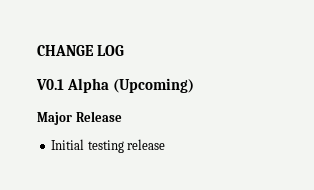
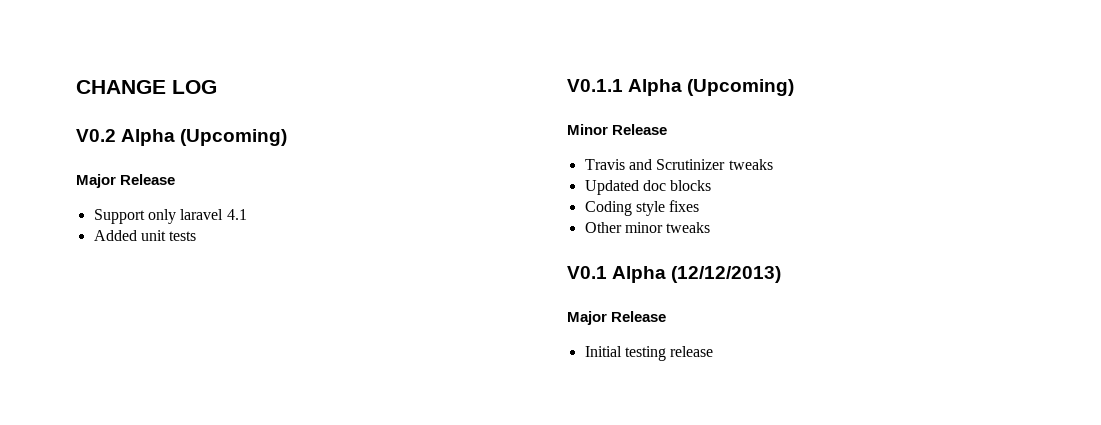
(125, 50) none -> [76,129,288,146] [76,174,176,188] [93,209,247,224] [93,230,197,241] [567,79,795,96] [567,124,668,135] [584,159,773,170] [584,180,712,195] [584,200,700,216] [584,222,711,233] // V0.2 Alpha (Upcoming) // Major Release // Support only laravel 4.1 // Added unit tests // V0.1.1 Alpha (Upcoming) // Minor Release // Travis and Scrutinizer tweaks // Updated doc blocks // Coding style fixes // Other minor tweaks
[112,78,194,93] (Upcoming) -> [671,266,782,283] (12/12/2013)

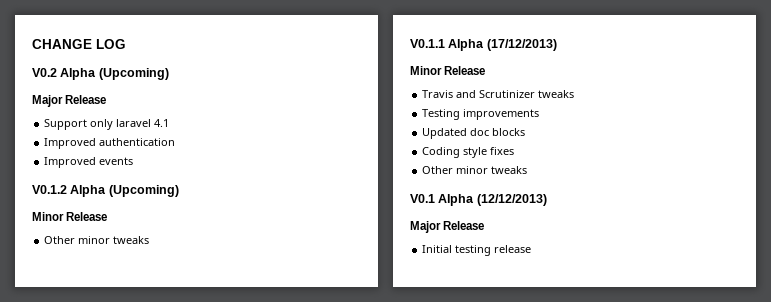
[93,230,197,241] Added unit tests -> [44,138,176,149] [44,157,134,168] [32,185,179,197] [32,212,108,221] [44,236,150,244] Improved authentication // Improved events // V0.1.2 Alpha (Upcoming) // Minor Release // Other minor tweaks
[687,79,795,96] (Upcoming) -> [486,39,557,51] (17/12/2013)
(773, 164) none -> [422,109,540,120] // Testing improvements

